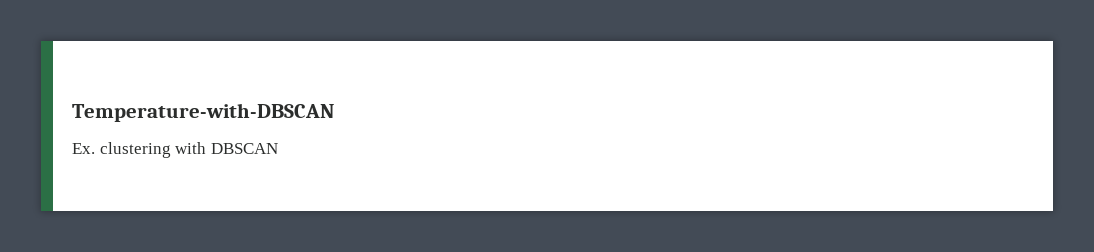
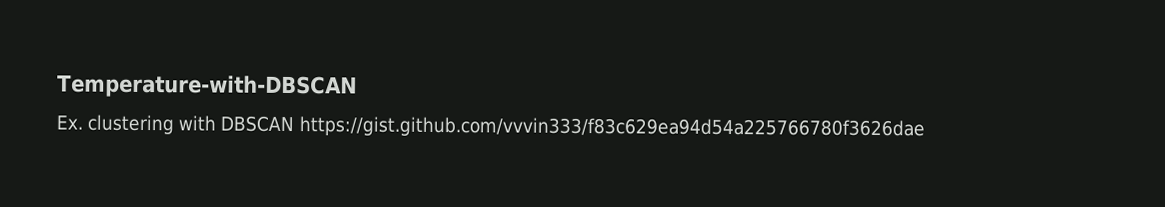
(278, 148) none -> [298,116,925,140] https://gist.github.com/vvvin333/f83c629ea94d54a225766780f3626dae

